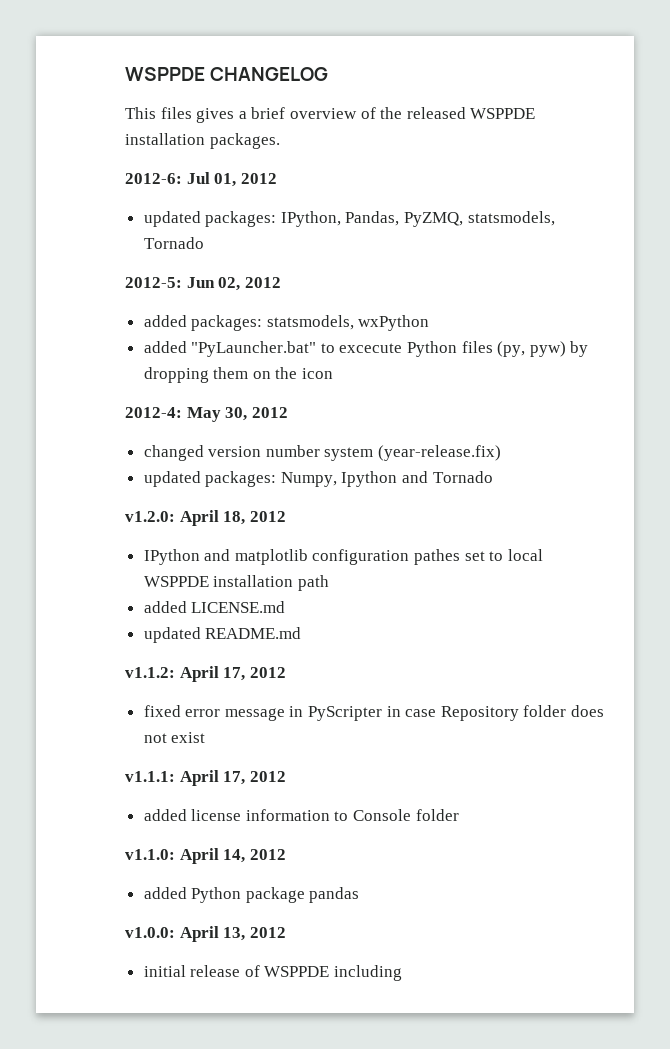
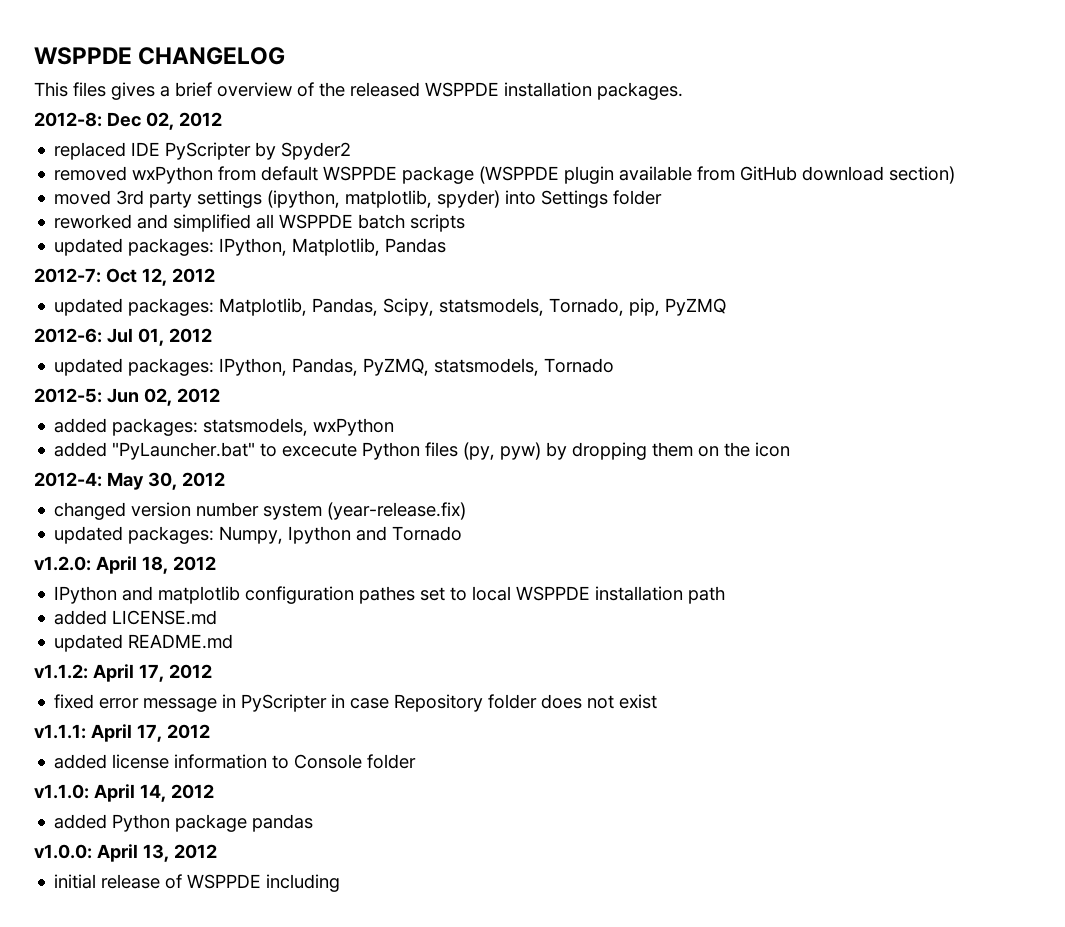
(280, 141) none -> [34,112,222,130] [54,142,352,160] [54,166,956,184] [54,190,663,208] [54,214,466,232] [54,238,447,256] [34,268,215,286] [54,298,727,316] // 2012-8: Dec 02, 2012 // replaced IDE PyScripter by Spyder2 // removed wxPython from default WSPPDE package (WSPPDE plugin available from GitHub download section) // moved 3rd party settings (ipython, matplotlib, spyder) into Settings folder // reworked and simplified all WSPPDE batch scripts // updated packages: IPython, Matplotlib, Pandas // 2012-7: Oct 12, 2012 // updated packages: Matplotlib, Pandas, Scipy, statsmodels, Tornado, pip, PyZMQ

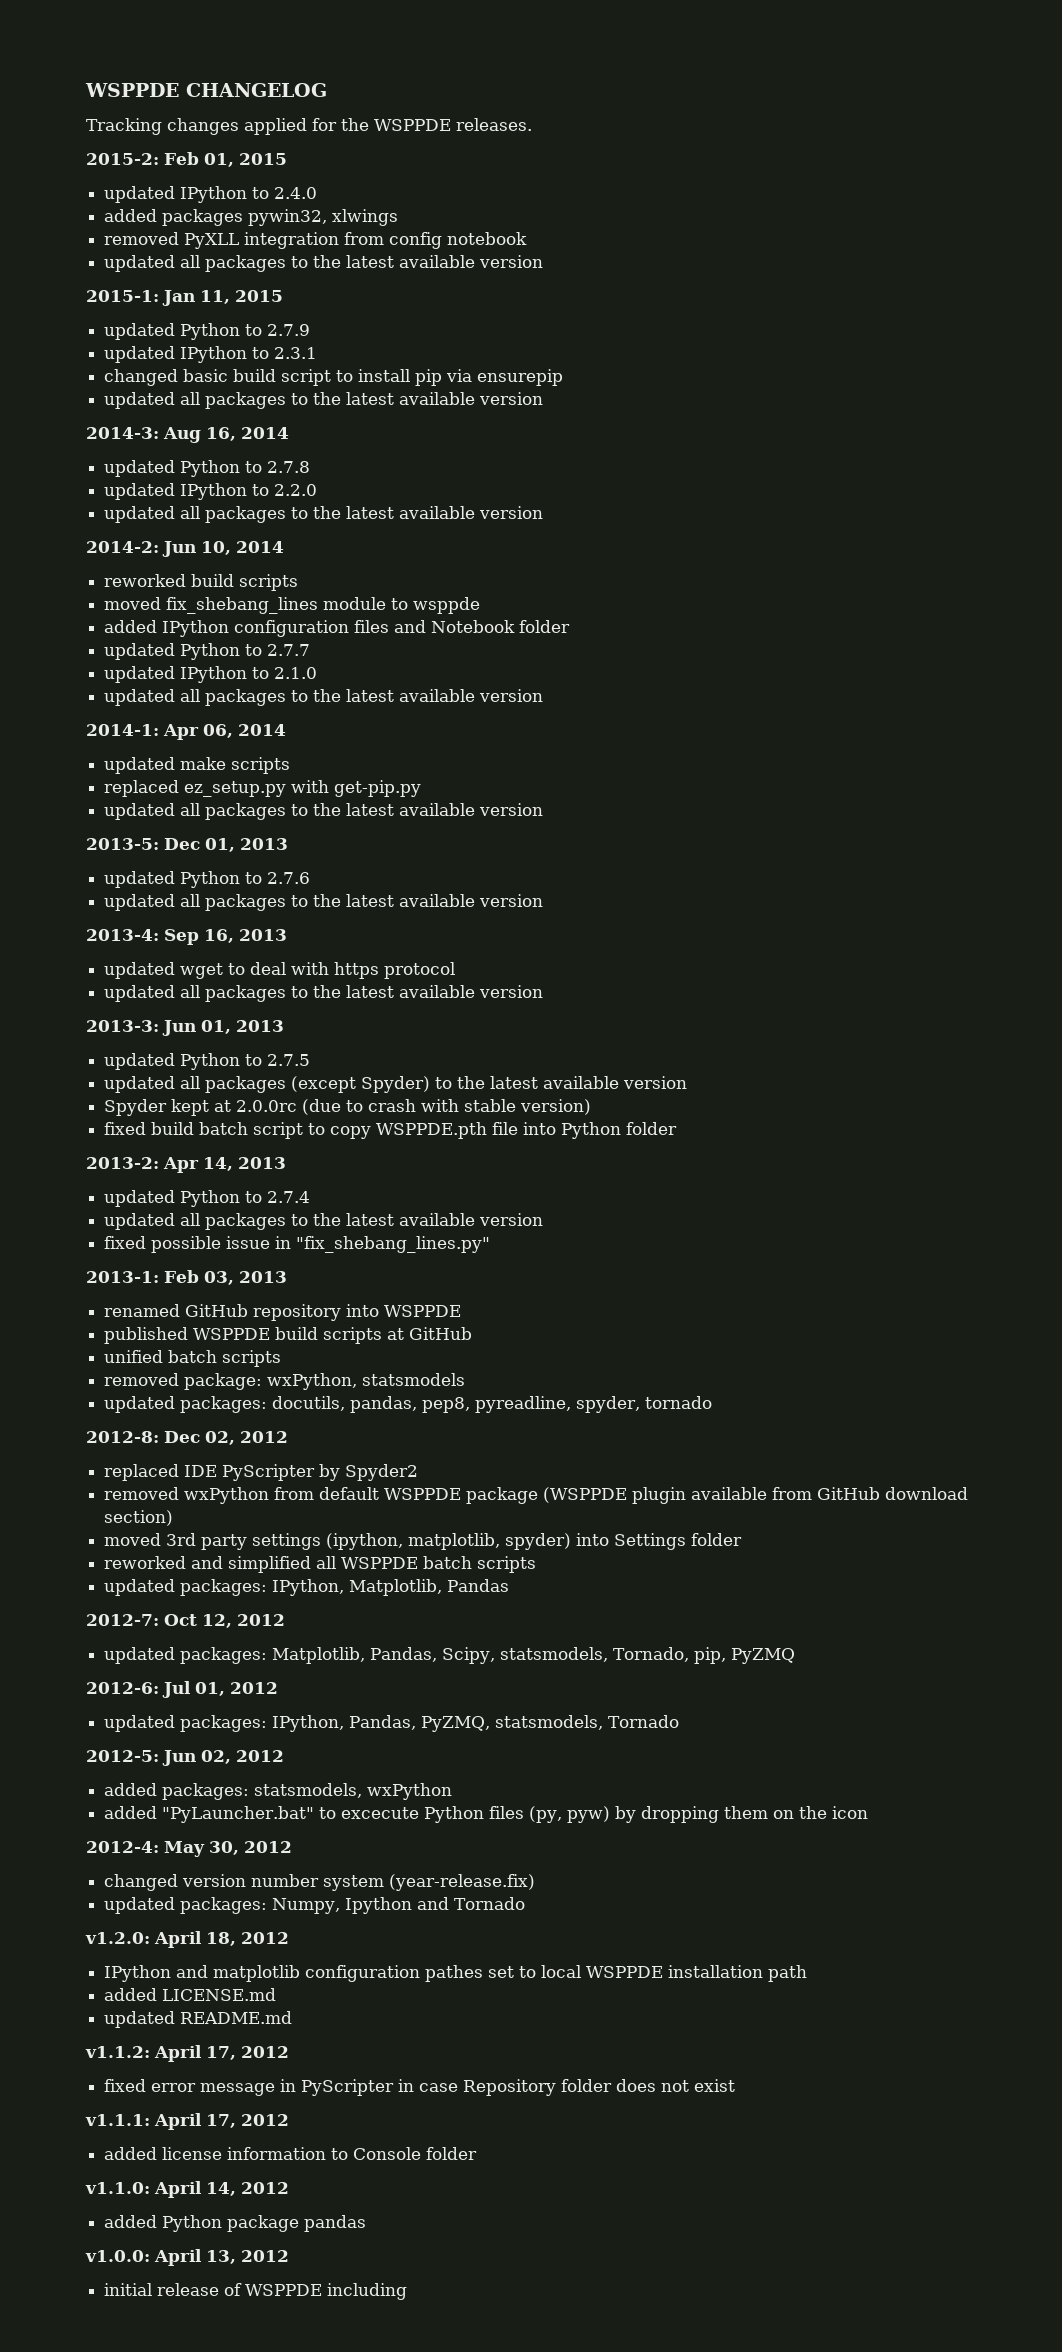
[34,82,683,100] This files gives a brief overview of the released WSPPDE installation packages. -> [86,118,532,135] [86,152,287,167] [104,186,318,203] [104,209,399,226] [104,232,528,249] [104,255,544,272] [86,290,283,306] [104,323,311,340] [104,346,318,363] [104,369,564,386] [104,392,544,409] [86,427,289,443] [104,460,311,477] [104,483,318,500] [104,506,544,523] [86,541,284,557] [104,574,299,591] [104,597,481,614] [104,620,571,637] [104,643,311,660] [104,666,318,683] [104,689,544,706] [86,724,286,740] [104,757,291,774] [104,780,422,797] [104,803,544,820] [86,838,288,852] [104,871,311,888] [104,894,544,911] [86,929,287,945] [104,962,456,979] [104,985,544,1002] [86,1020,284,1036] [104,1053,311,1070] [104,1076,688,1093] [104,1099,592,1116] [104,1122,678,1139] [86,1157,286,1173] [104,1190,311,1207] [104,1213,544,1230] [104,1236,491,1253] [86,1270,287,1285] [104,1304,462,1321] [104,1327,473,1344] [104,1350,282,1367] [104,1373,466,1390] [104,1396,713,1413] Tracking changes applied for the WSPPDE releases. // 2015-2: Feb 01, 2015 // updated IPython to 2.4.0 // added packages pywin32, xlwings // removed PyXLL integration from config notebook // updated all packages to the latest available version // 2015-1: Jan 11, 2015 // updated Python to 2.7.9 // updated IPython to 2.3.1 // changed basic build script to install pip via ensurepip // updated all packages to the latest available version // 2014-3: Aug 16, 2014 // updated Python to 2.7.8 // updated IPython to 2.2.0 // updated all packages to the latest available version // 2014-2: Jun 10, 2014 // reworked build scripts // moved fix_shebang_lines module to wsppde // added IPython configuration files and Notebook folder // updated Python to 2.7.7 // updated IPython to 2.1.0 // updated all packages to the latest available version // 2014-1: Apr 06, 2014 // updated make scripts // replaced ez_setup.py with get-pip.py // updated all packages to the latest available version // 2013-5: Dec 01, 2013 // updated Python to 2.7.6 // updated all packages to the latest available version // 2013-4: Sep 16, 2013 // updated wget to deal with https protocol // updated all packages to the latest available version // 2013-3: Jun 01, 2013 // updated Python to 2.7.5 // updated all packages (except Spyder) to the latest available version // Spyder kept at 2.0.0rc (due to crash with stable version) // fixed build batch script to copy WSPPDE.pth file into Python folder // 2013-2: Apr 14, 2013 // updated Python to 2.7.4 // updated all packages to the latest available version // fixed possible issue in "fix_shebang_lines.py" // 2013-1: Feb 03, 2013 // renamed GitHub repository into WSPPDE // published WSPPDE build scripts at GitHub // unified batch scripts // removed package: wxPython, statsmodels // updated packages: docutils, pandas, pep8, pyreadline, spyder, tornado

